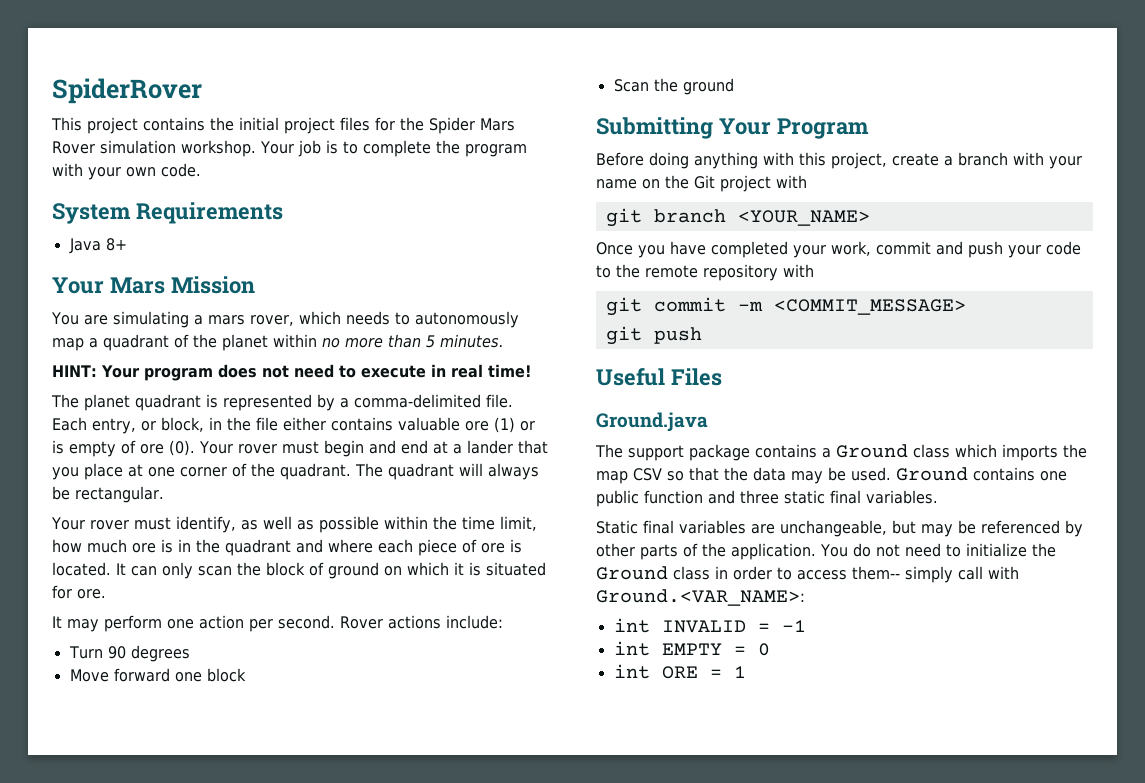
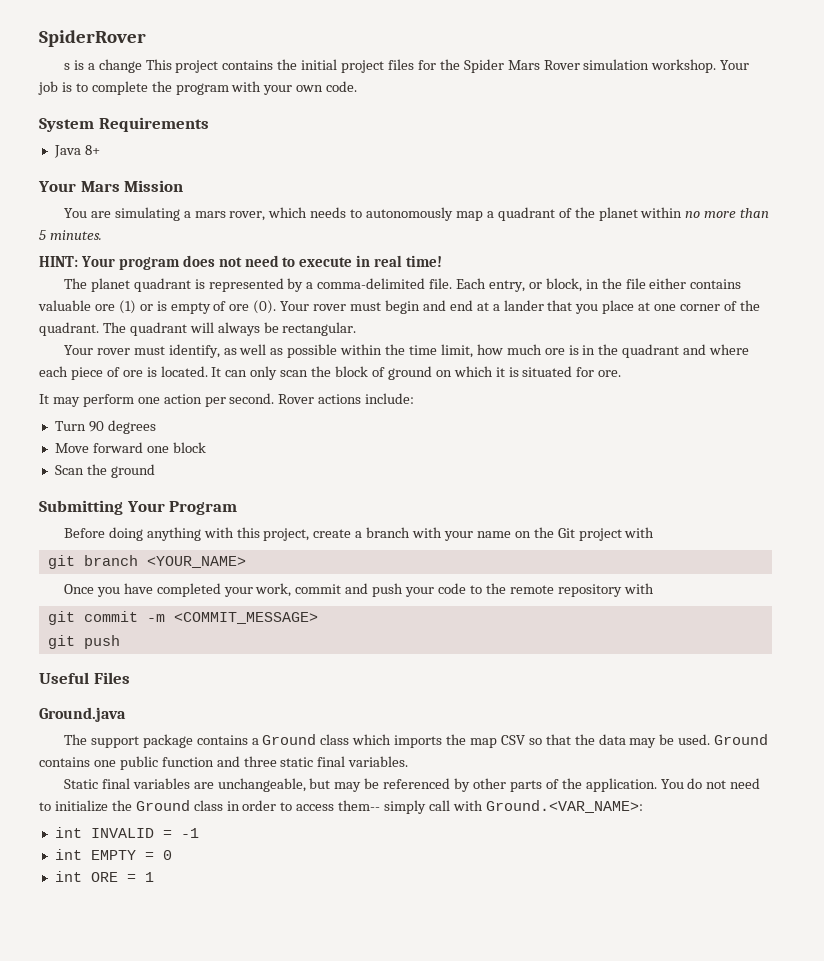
(202, 91) none -> [63,59,142,73] s is a change

